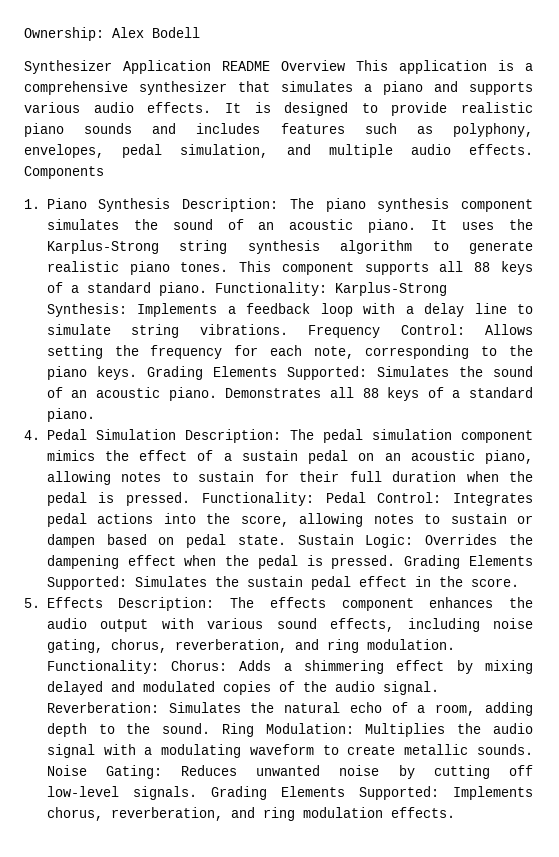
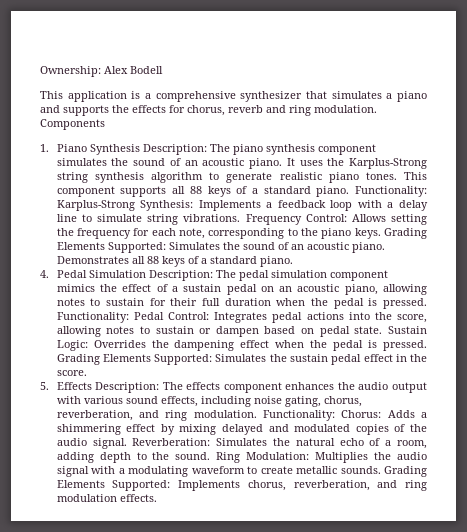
[24,60,345,74] Synthesizer Application README Overview -> (163, 70) none
[24,102,533,116] [24,123,533,137] [24,144,533,158] various audio effects. It is designed to provide realistic piano sounds and includes features such as polyphony, envelopes, pedal simulation, and multiple audio effects. -> [112,105,377,116] the effects for chorus, reverb and ring modulation.
[46,765,534,779] [46,786,197,800] Noise Gating: Reduces unwanted noise by cutting off low-level signals. -> (381, 470) none

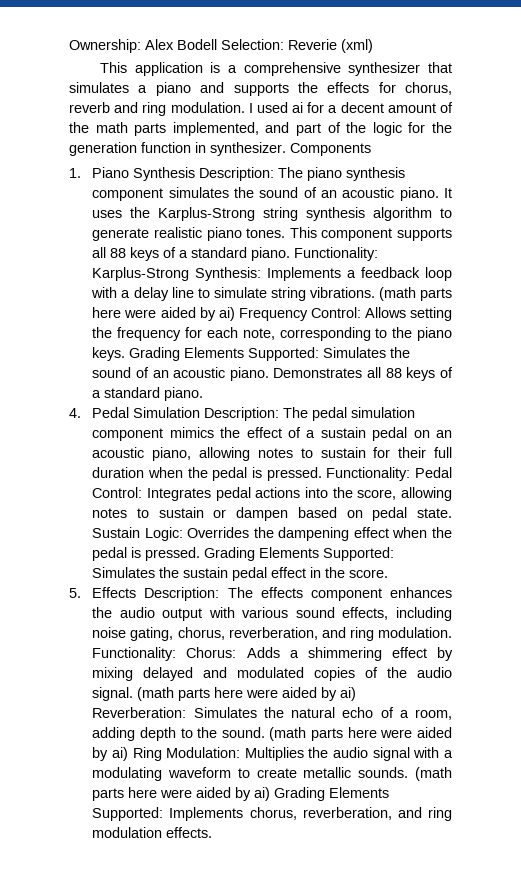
(163, 70) none -> [221,39,373,53] Selection: Reverie (xml)
(377, 109) none -> [248,102,454,113] [69,122,453,136] [69,142,286,156] I used ai for a decent amount of the math parts implemented, and part of the logic for the generation function in synthesizer.
(241, 218) none -> [378,287,452,301] [92,307,235,321] (math parts here were aided by ai)
(127, 443) none -> [137,687,357,701] (math parts here were aided by ai)
(211, 456) none -> [269,727,452,741] [92,747,128,761] (math parts here were aided by ai)
(381, 470) none -> [415,767,452,781] [92,787,271,801] (math parts here were aided by ai)

